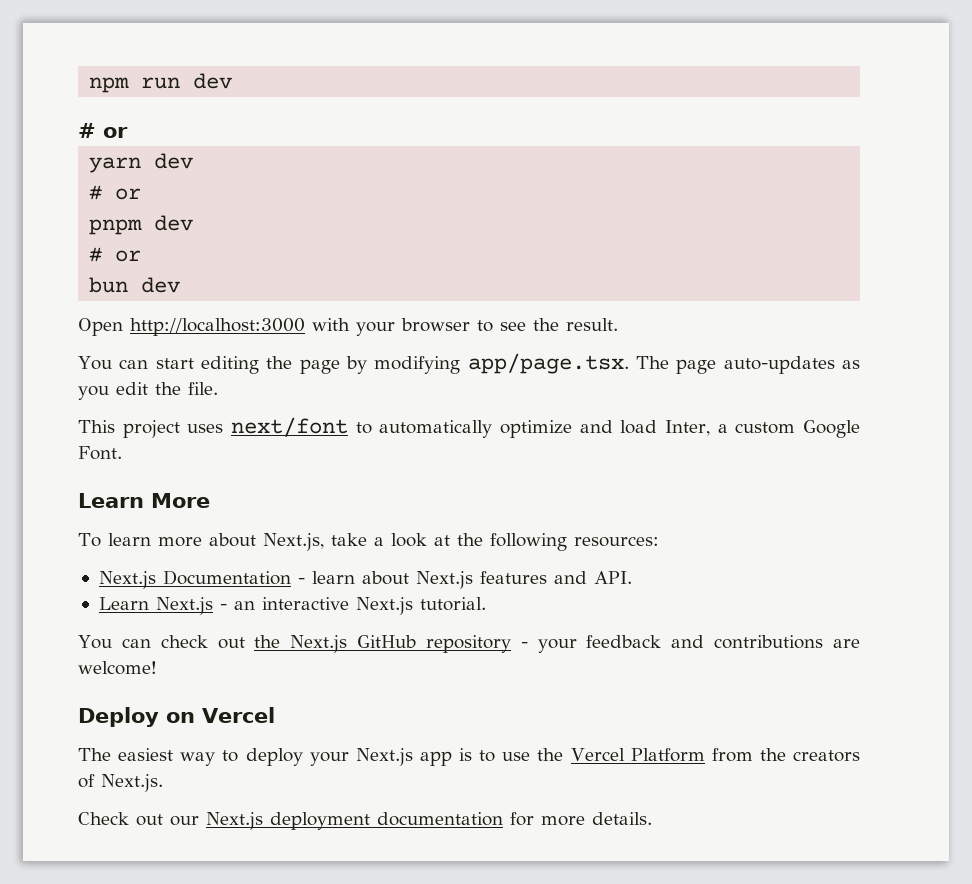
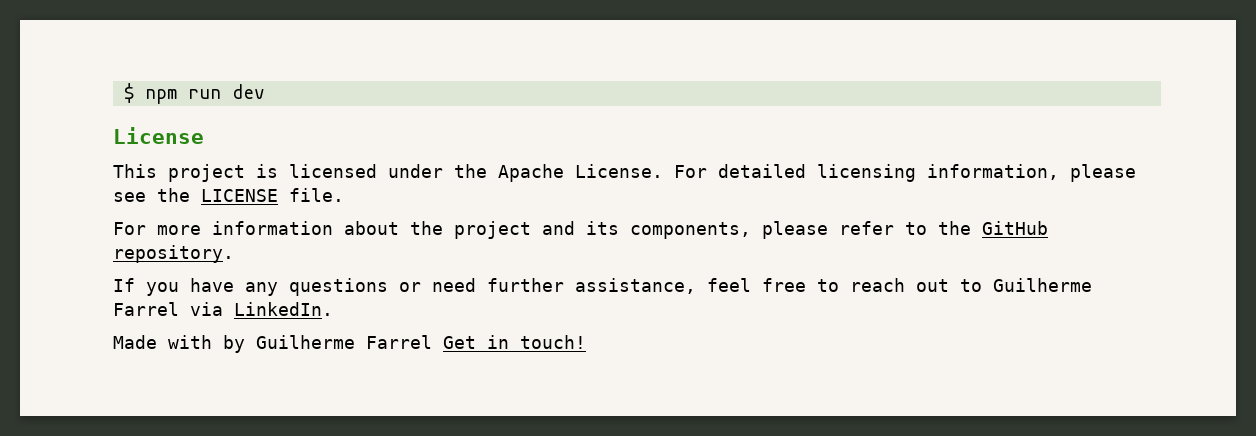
(89, 85) none -> [123,83,134,103] $
[78,123,128,138] [89,153,194,173] [89,185,142,200] [89,215,194,235] [89,247,142,262] [89,277,181,293] [78,318,618,336] [78,353,860,374] [78,382,218,400] [78,417,860,438] [78,446,122,460] [78,493,210,508] [78,533,659,551] [98,570,632,589] [98,597,486,615] [78,635,860,653] [78,661,157,675] [78,707,275,727] [78,748,860,766] [78,774,163,792] [78,812,652,830] # or // yarn dev // # or // pnpm dev // # or // bun dev // Open http://localhost:3000 with your browser to see the result. // You can start editing the page by modifying app/page.tsx. The page auto-updates as you edit the file. // This project uses next/font to automatically optimize and load Inter, a custom Google Font. // Learn More // To learn more about Next.js, take a look at the following resources: // Next.js Documentation - learn about Next.js features and API. // Learn Next.js - an interactive Next.js tutorial. // You can check out the Next.js GitHub repository - your feedback and contributions are welcome! // Deploy on Vercel // The easiest way to deploy your Next.js app is to use the Vercel Platform from the creators of Next.js. // Check out our Next.js deployment documentation for more details. -> [113,127,204,144] [113,164,1136,182] [113,188,344,202] [113,221,1048,239] [113,245,234,263] [113,278,1092,296] [113,302,333,316] [113,335,586,353] License // This project is licensed under the Apache License. For detailed licensing information, please see the LICENSE file. // For more information about the project and its components, please refer to the GitHub repository. // If you have any questions or need further assistance, feel free to reach out to Guilherme Farrel via LinkedIn. // Made with by Guilherme Farrel Get in touch!

